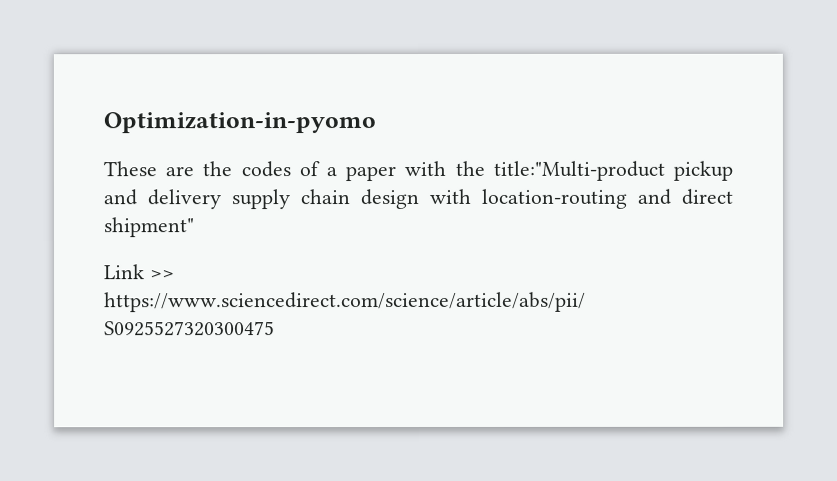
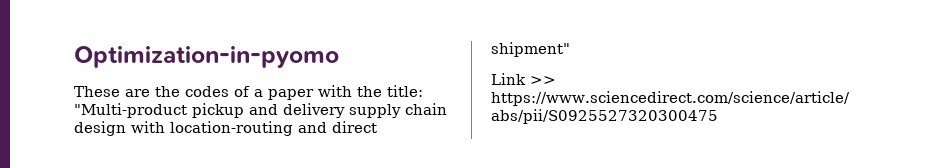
[492,160,665,181] title:"Multi-product -> [387,85,423,97] [74,103,187,118] title: "Multi-product

